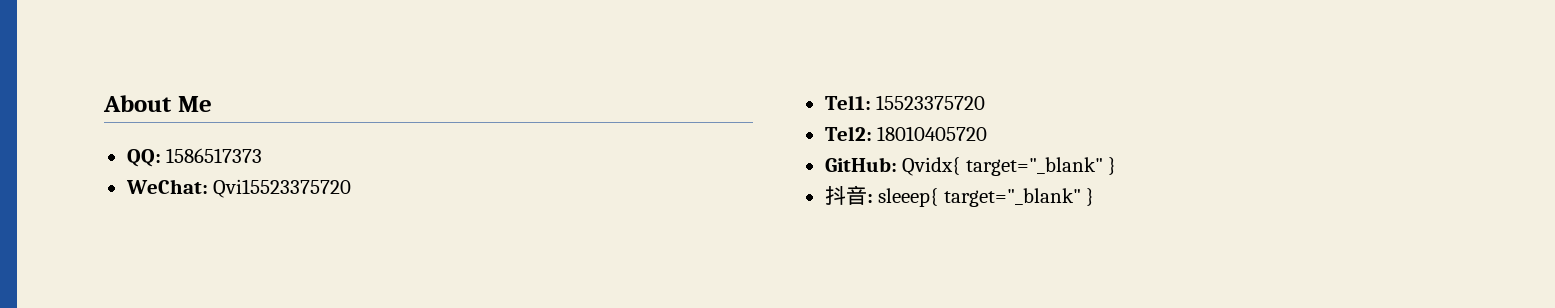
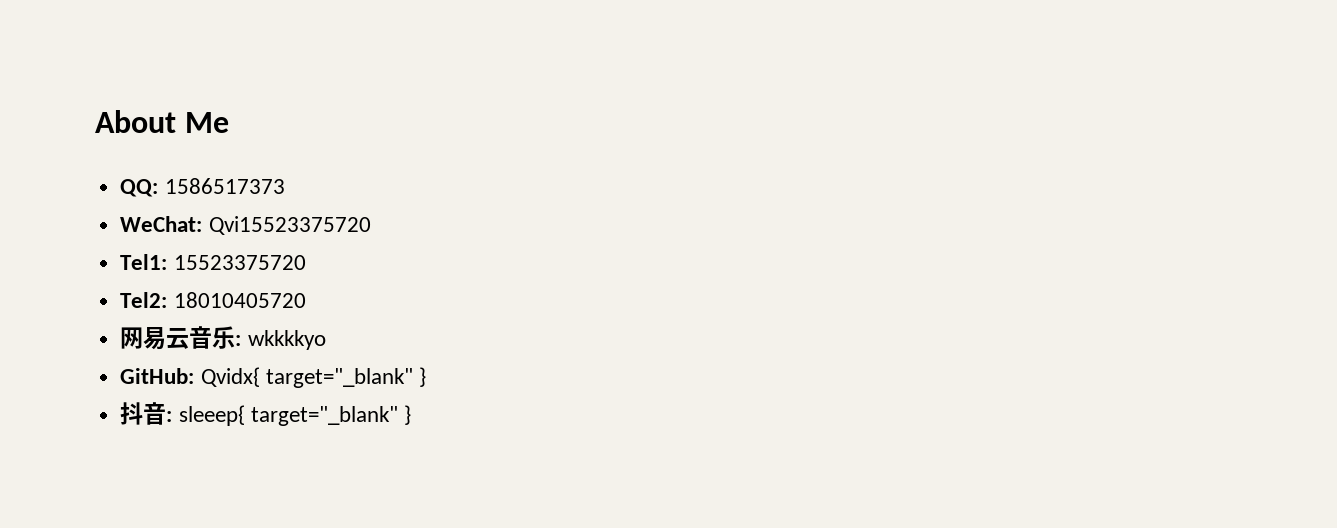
(988, 133) none -> [120,326,326,350] // 网易云音乐: wkkkkyo

